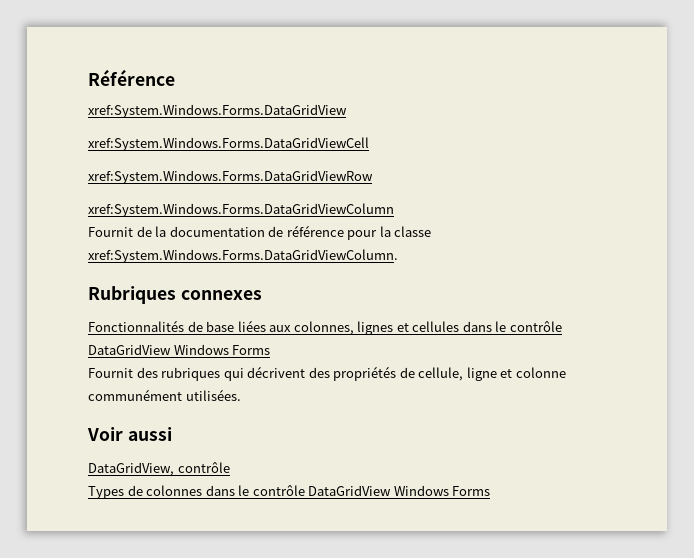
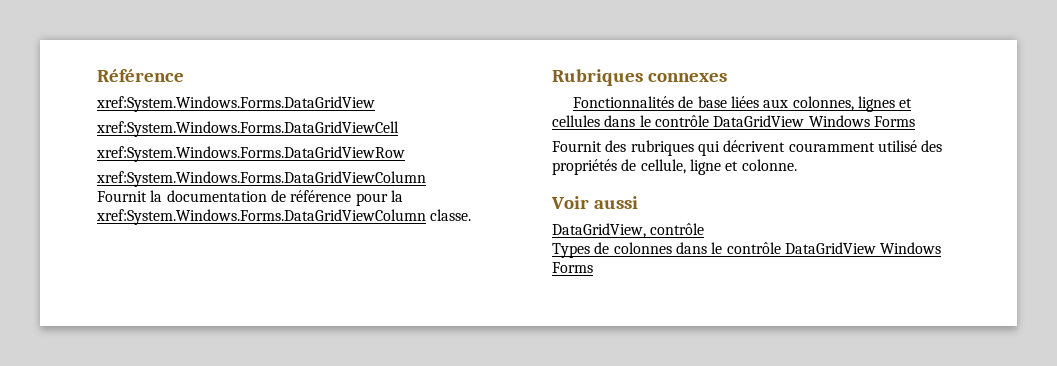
[136,226,152,237] de -> (147, 196) none
[394,226,432,237] [88,249,398,263] classe xref:System.Windows.Forms.DataGridViewColumn. -> [96,209,472,225] xref:System.Windows.Forms.DataGridViewColumn classe.
(306, 372) none -> [788,140,917,152] couramment utilisé
[515,367,566,378] [88,389,241,401] colonne communément utilisées. -> [741,159,797,171] colonne.

